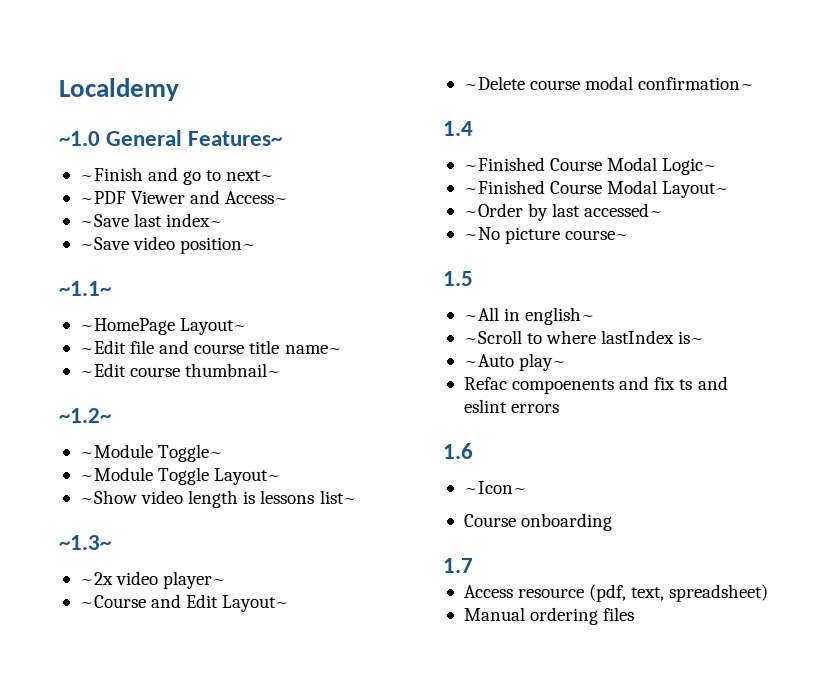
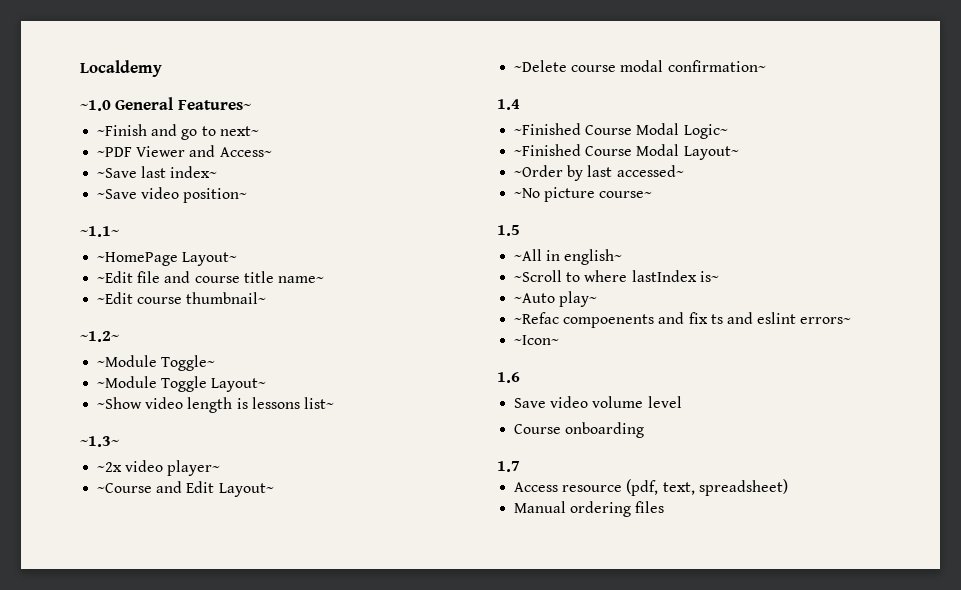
[463,377,507,390] Refac -> [514,312,560,324] ~Refac
[511,404,560,413] errors -> [800,317,852,324] [514,335,560,345] errors~ // ~Icon~
[463,481,527,494] ~Icon~ -> [514,396,682,408] Save video volume level

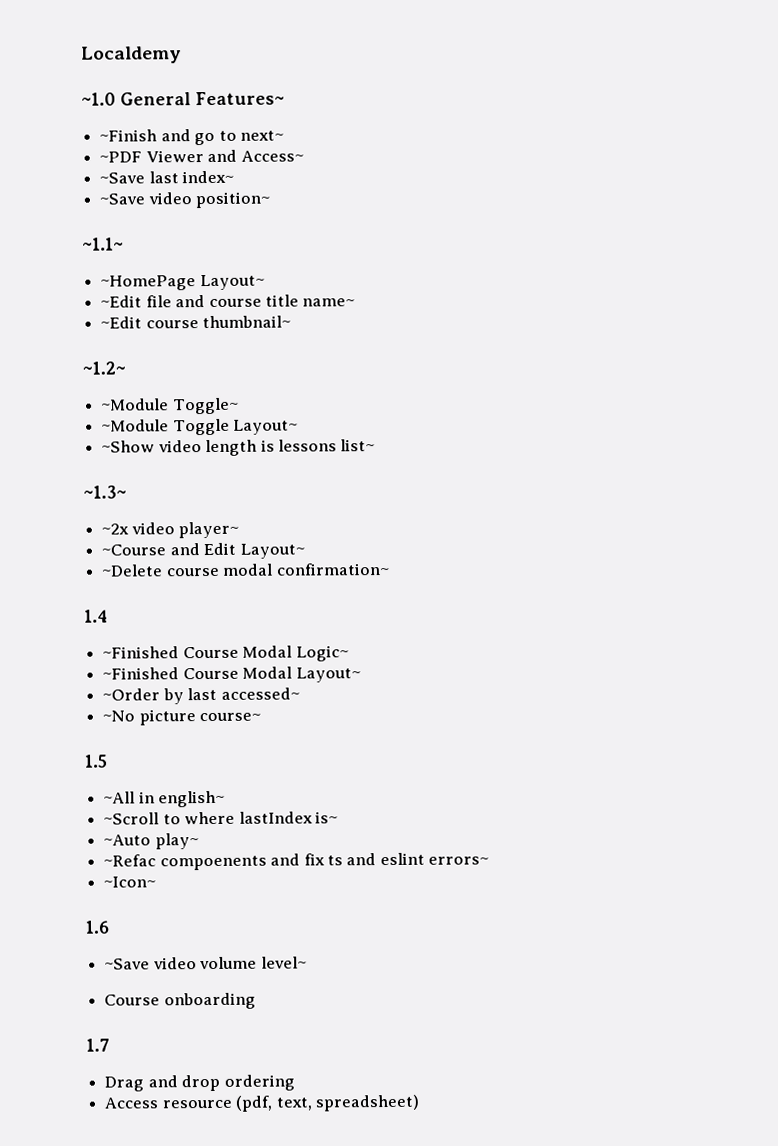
[514,398,547,408] Save -> [104,958,151,970] ~Save
[647,396,682,408] level -> [260,956,307,969] level~
(520, 466) none -> [104,1074,295,1092] // Drag and drop ordering
[514,501,665,517] // Manual ordering files -> (420, 1103) none

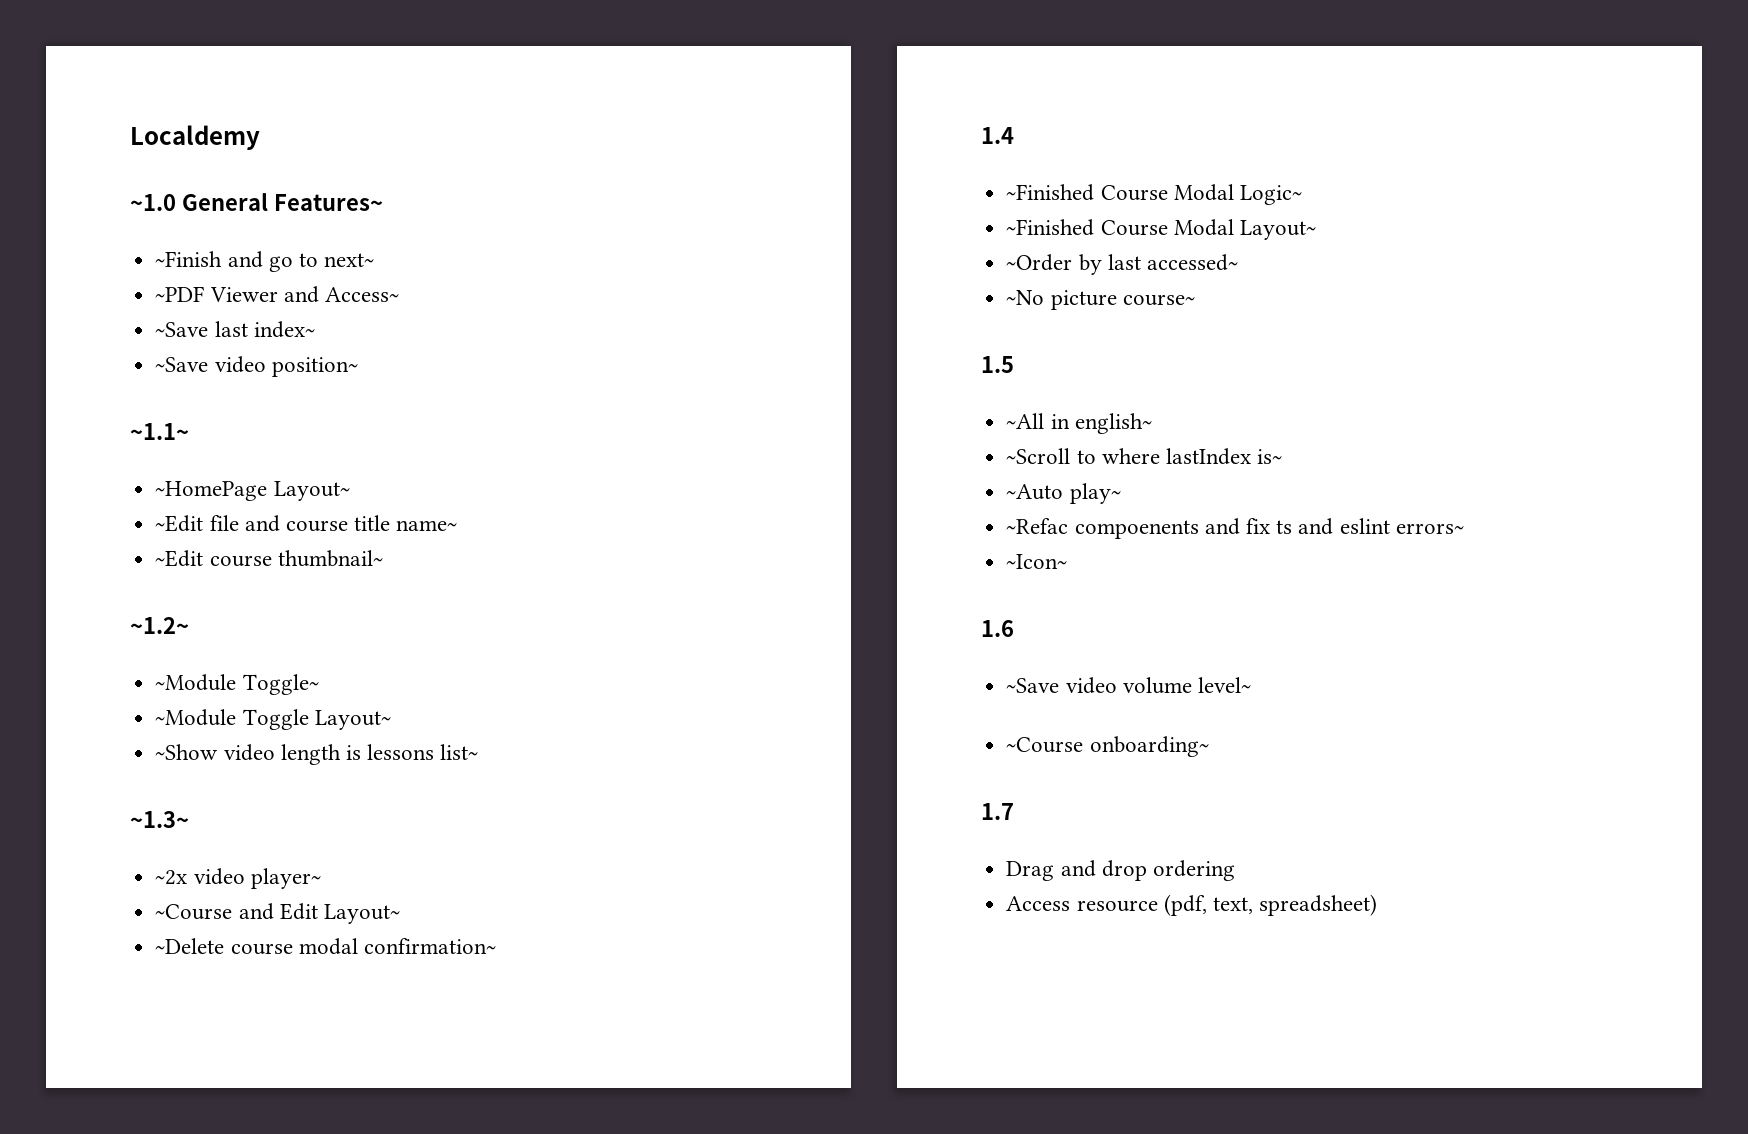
[104,992,256,1010] Course onboarding -> [1006,736,1209,757] ~Course onboarding~

